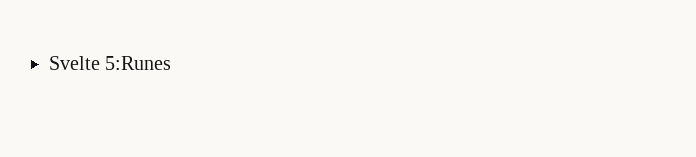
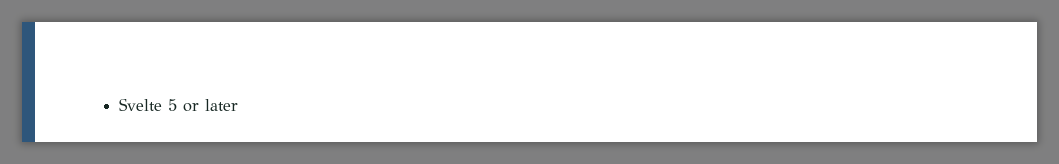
[105,56,172,70] 5:Runes -> [168,99,239,112] 5 or later

